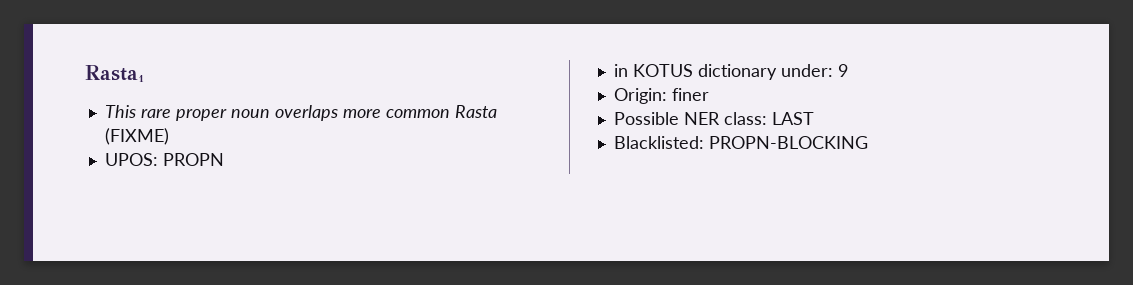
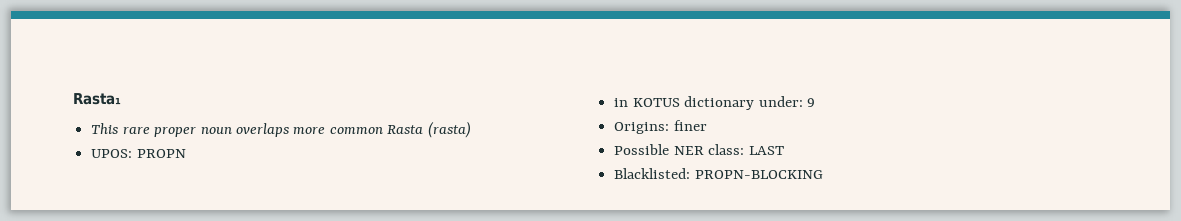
[104,128,169,145] (FIXME) -> [427,121,471,138] (rasta)
[613,88,667,104] Origin: -> [614,122,670,134] Origins:

